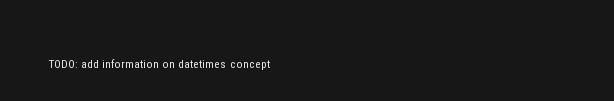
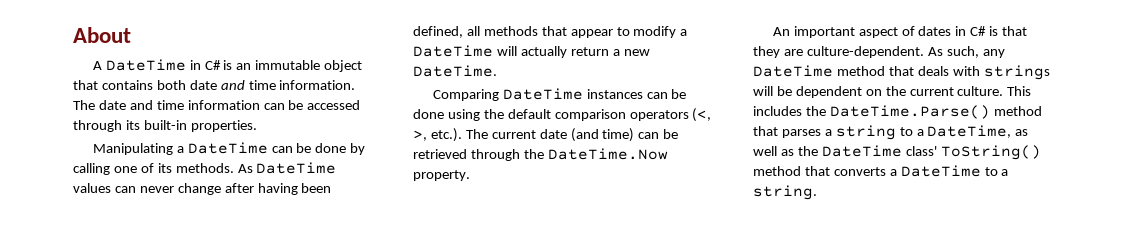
[48,59,270,70] TODO: add information on datetimes concept -> [73,27,131,43] [92,59,363,72] [73,80,356,90] [73,100,361,110] [73,120,257,132] [92,142,366,155] [73,162,337,175] [73,183,332,195] [413,26,688,38] [413,45,650,58] [413,65,497,77] [432,88,687,101] [413,108,712,122] [413,128,679,142] [413,148,668,161] [413,170,470,181] [772,26,1028,38] [753,46,1005,58] [753,65,1050,80] [753,86,1032,98] [753,105,1042,119] [753,125,1029,140] [753,145,1041,160] [753,165,1009,177] [753,185,817,200] About // A DateTime in C# is an immutable object that contains both date and time information. The date and time information can be accessed through its built-in properties. // Manipulating a DateTime can be done by calling one of its methods. As DateTime values can never change after having been defined, all methods that appear to modify a DateTime will actually return a new DateTime. // Comparing DateTime instances can be done using the default comparison operators (<, >, etc.). The current date (and time) can be retrieved through the DateTime.Now property. // An important aspect of dates in C# is that they are culture-dependent. As such, any DateTime method that deals with strings will be dependent on the current culture. This includes the DateTime.Parse() method that parses a string to a DateTime, as well as the DateTime class' ToString() method that converts a DateTime to a string.

